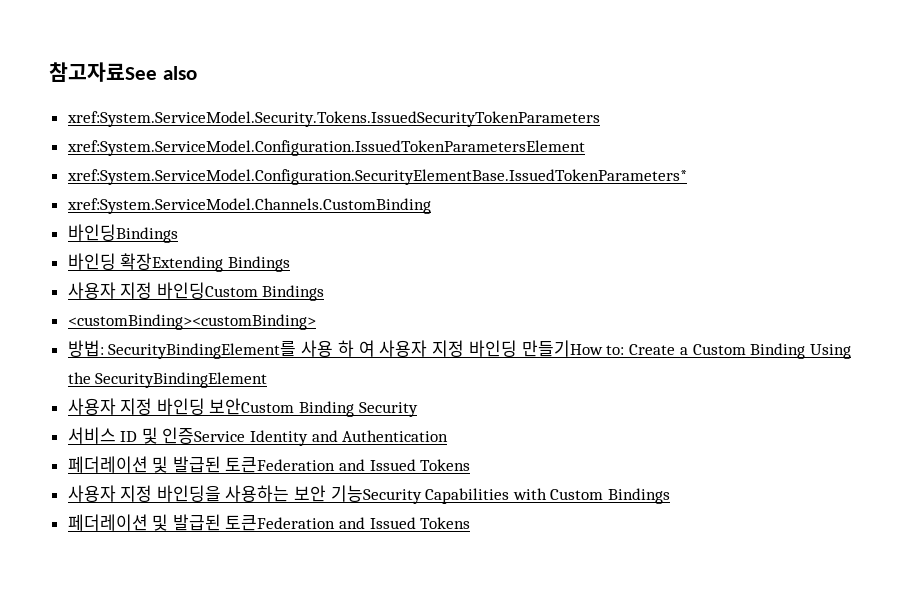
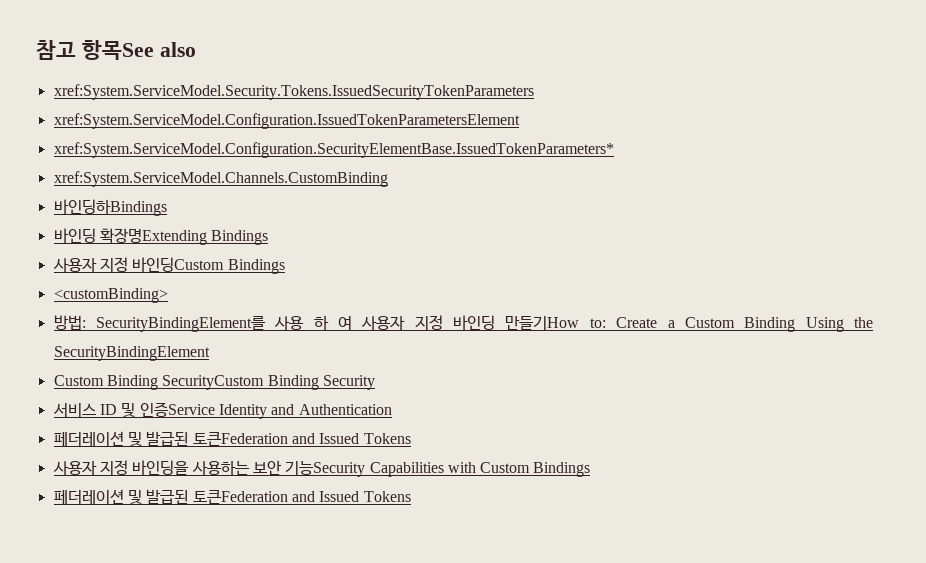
[49,62,157,82] 참고자료See -> [36,40,154,60] 참고 항목See
[67,224,178,243] [67,253,224,272] 바인딩Bindings // 바인딩 확장Extending -> [53,199,167,216] [53,228,207,245] 바인딩하Bindings // 바인딩 확장명Extending
[67,314,316,330] <customBinding><customBinding> -> [53,288,168,303] <customBinding>
[67,398,295,415] 사용자 지정 바인딩 보안Custom -> [53,375,265,390] Custom Binding SecurityCustom

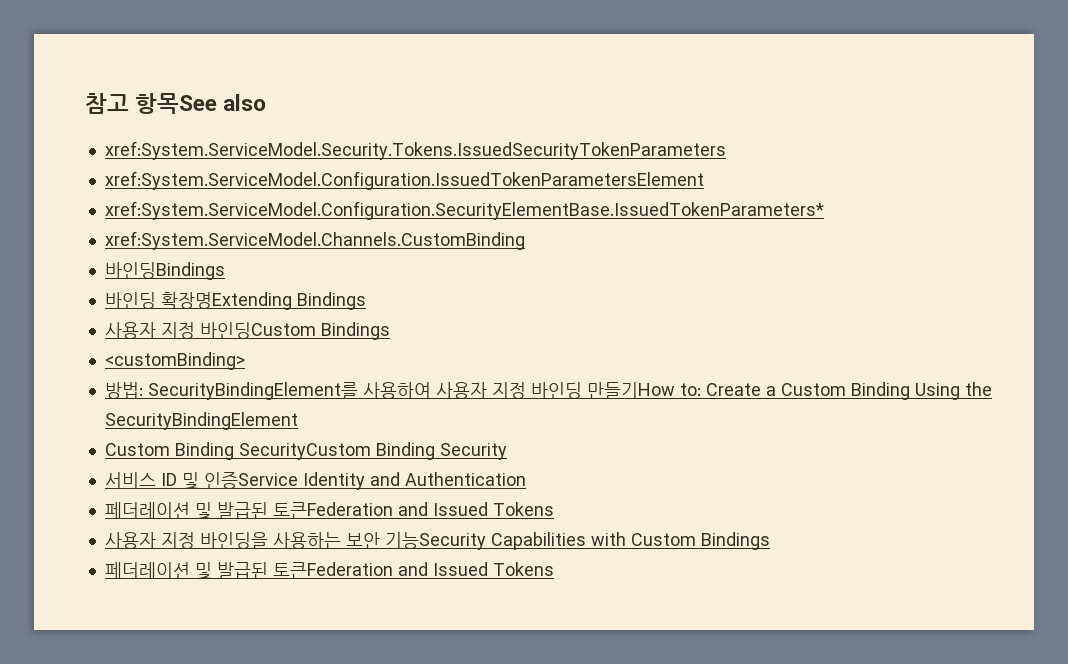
[53,199,167,216] 바인딩하Bindings -> [104,262,225,280] 바인딩Bindings
[274,315,353,330] 사용 하 여 -> [362,382,431,399] 사용하여

